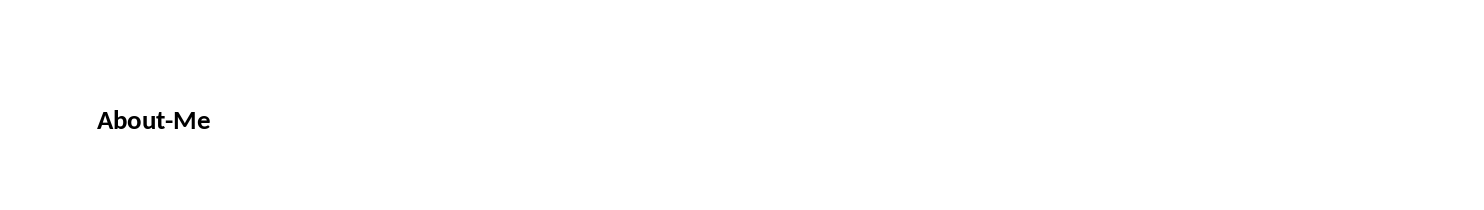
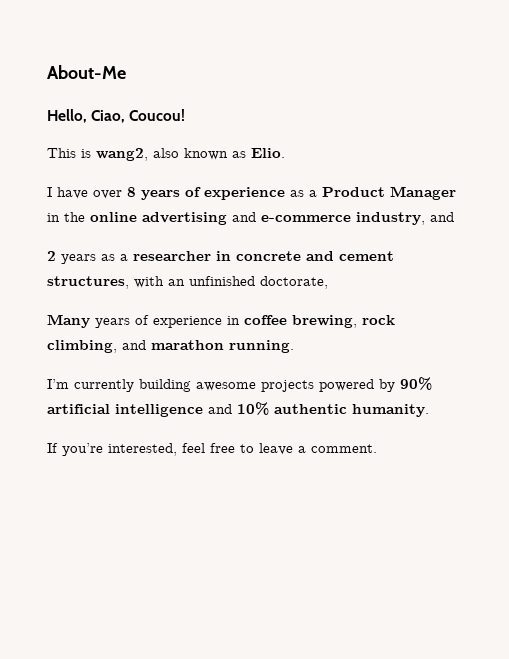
(211, 119) none -> [47,109,186,123] [47,148,285,161] [47,186,456,200] [47,212,454,225] [47,251,394,264] [47,276,328,289] [47,314,395,328] [47,340,294,353] [47,377,432,392] [47,402,429,417] [47,443,377,456] // Hello, Ciao, Coucou! // This is wang2, also known as Elio. // I have over 8 years of experience as a Product Manager in the online advertising and e-commerce industry, and // 2 years as a researcher in concrete and cement structures, with an unfinished doctorate, // Many years of experience in coffee brewing, rock climbing, and marathon running. // I’m currently building awesome projects powered by 90% artificial intelligence and 10% authentic humanity. // If you’re interested, feel free to leave a comment.

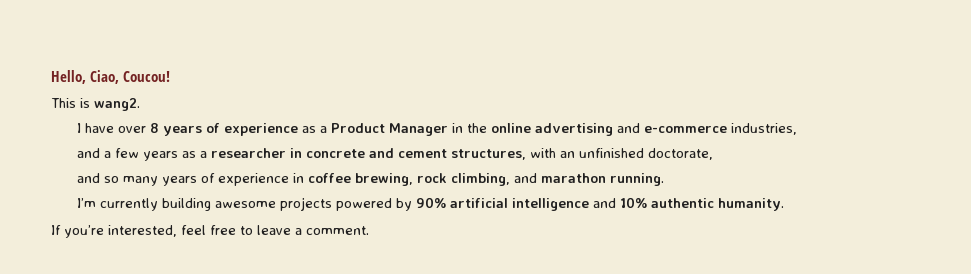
[47,65,126,79] About-Me // -> (51, 77) none
[96,148,285,161] wang2, also known as Elio. -> [94,98,140,111] wang2.
[356,212,454,225] [47,251,56,261] industry, and // 2 -> [730,123,797,135] [76,148,139,158] industries, // and a few
[47,314,90,328] Many -> [76,173,158,186] and so many

